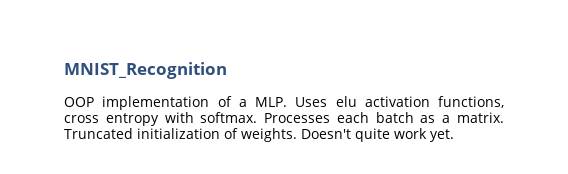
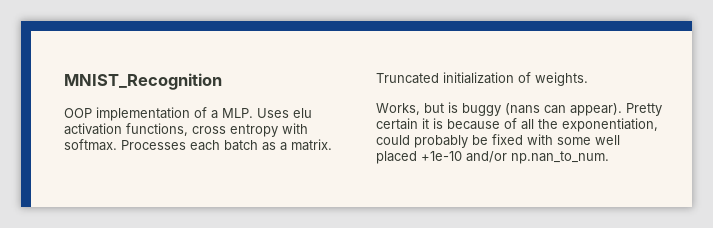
[301,128,454,142] Doesn't quite work yet. -> [376,102,662,116] [376,118,658,132] [376,134,620,148] [376,151,609,164] // Works, but is buggy (nans can appear). Pretty certain it is because of all the exponentiation, could probably be fixed with some well placed +1e-10 and/or np.nan_to_num.

